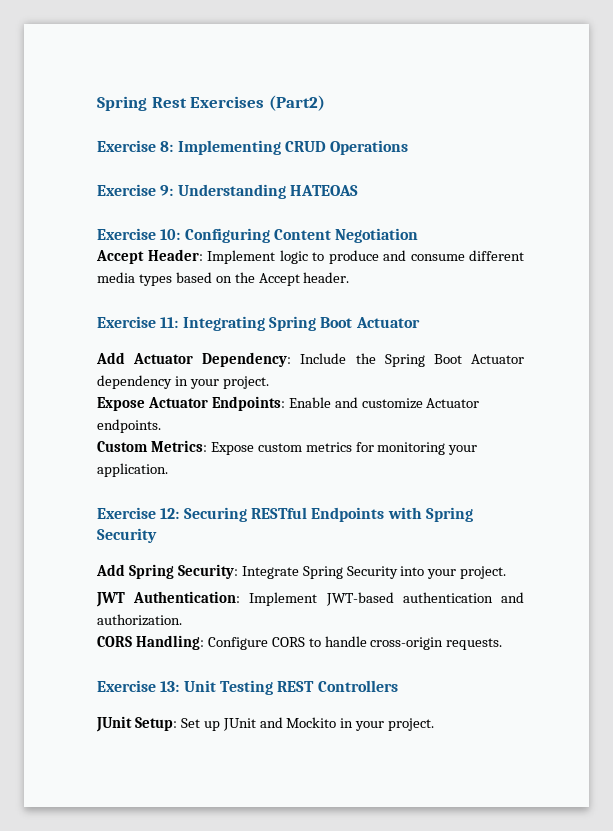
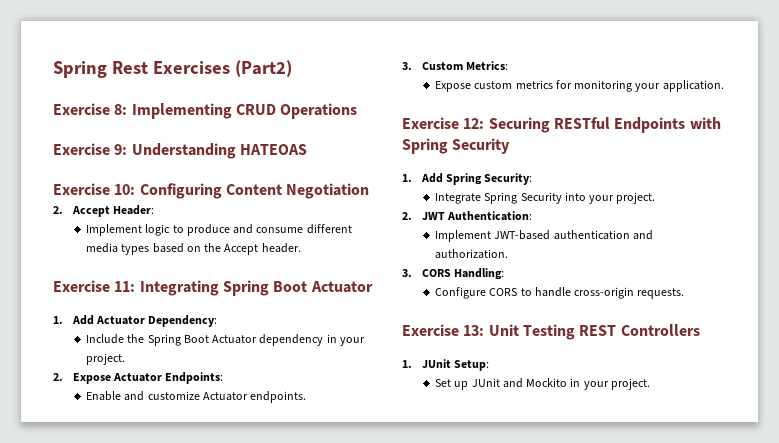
(419, 235) none -> [53,206,63,214] 2.
(203, 255) none -> (155, 210) //
(420, 322) none -> [53,316,63,324] 1.
(292, 359) none -> (218, 321) //
(269, 382) none -> [53,373,63,381] 2.
(285, 403) none -> (224, 378) //
(161, 426) none -> [402,62,412,70] 3.
(207, 446) none -> (509, 65) //
(157, 535) none -> [402,174,412,182] 1.
(238, 571) none -> (533, 179) //
(507, 572) none -> [402,212,412,220] 2.
(241, 597) none -> (533, 216) //
(182, 620) none -> [402,269,412,277] 3.
(204, 642) none -> (505, 274) //
(398, 686) none -> [402,360,412,368] 1.
(177, 724) none -> (490, 365) //

